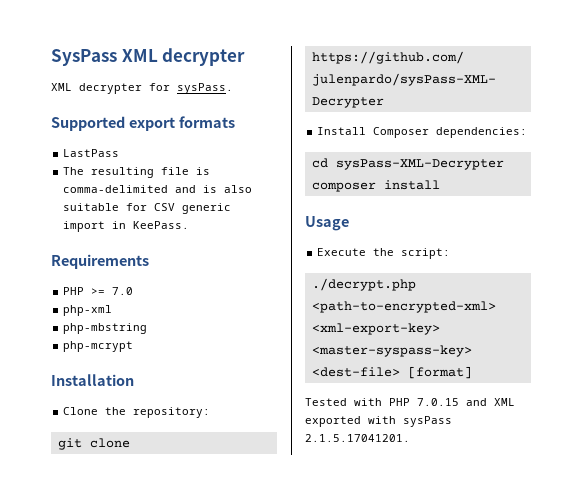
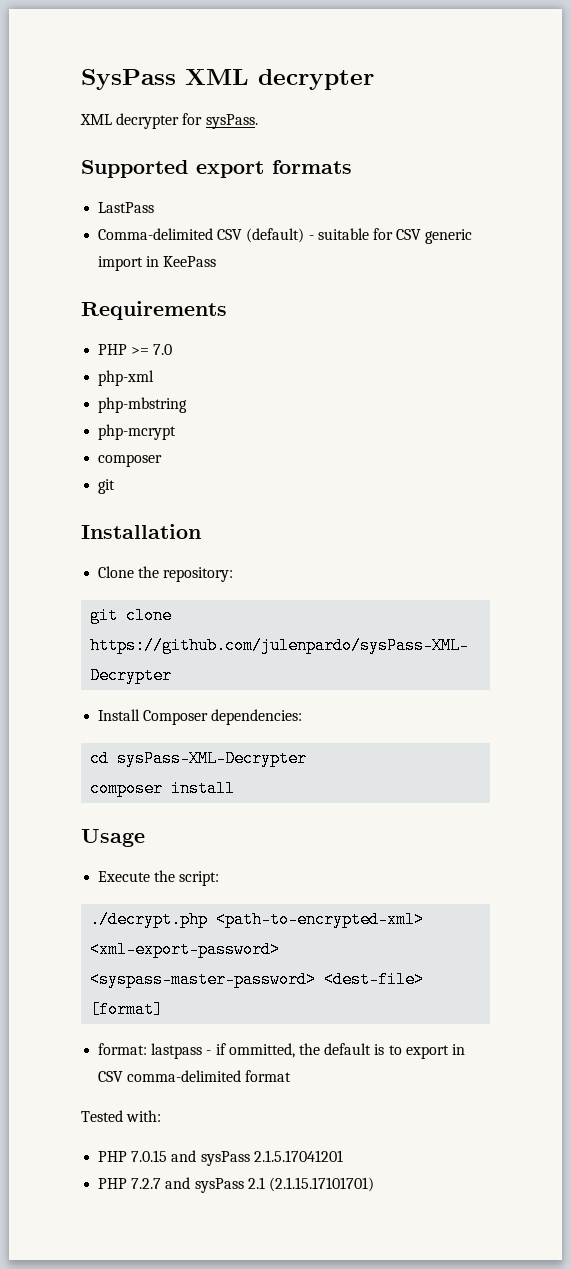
[63,167,211,178] [63,185,253,193] The resulting file is comma-delimited and is also -> [98,228,314,243] Comma-delimited CSV (default) -
[133,221,190,229] KeePass. -> [163,256,217,267] KeePass
(134, 346) none -> [98,454,163,467] [98,479,116,494] // composer // git
[311,323,440,335] [311,345,472,357] <xml-export-key> <master-syspass-key> -> [90,941,281,958] [90,971,317,988] <xml-export-password> <syspass-master-password>
(472, 372) none -> [98,1043,465,1059] [98,1070,292,1082] // format: lastpass - if ommitted, the default is to export in CSV comma-delimited format
[354,398,382,406] with -> [126,1110,162,1122] with: //
[494,398,515,406] [305,416,452,427] [305,434,410,442] XML exported with sysPass 2.1.5.17041201. -> [200,1150,343,1166] [98,1177,374,1193] sysPass 2.1.5.17041201 // PHP 7.2.7 and sysPass 2.1 (2.1.15.17101701)

